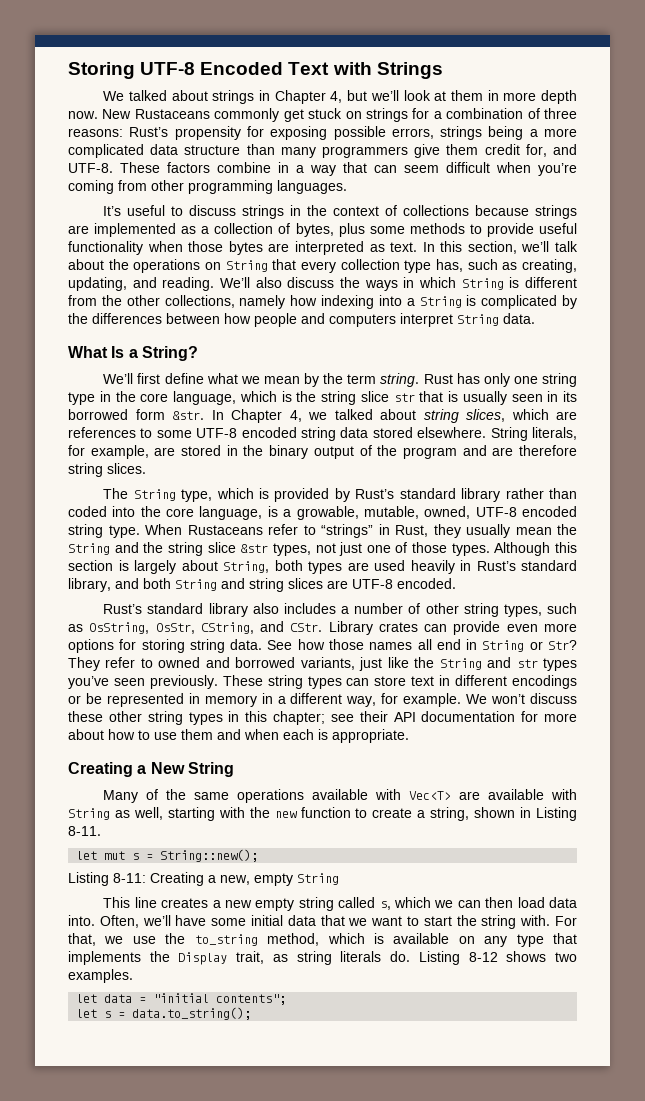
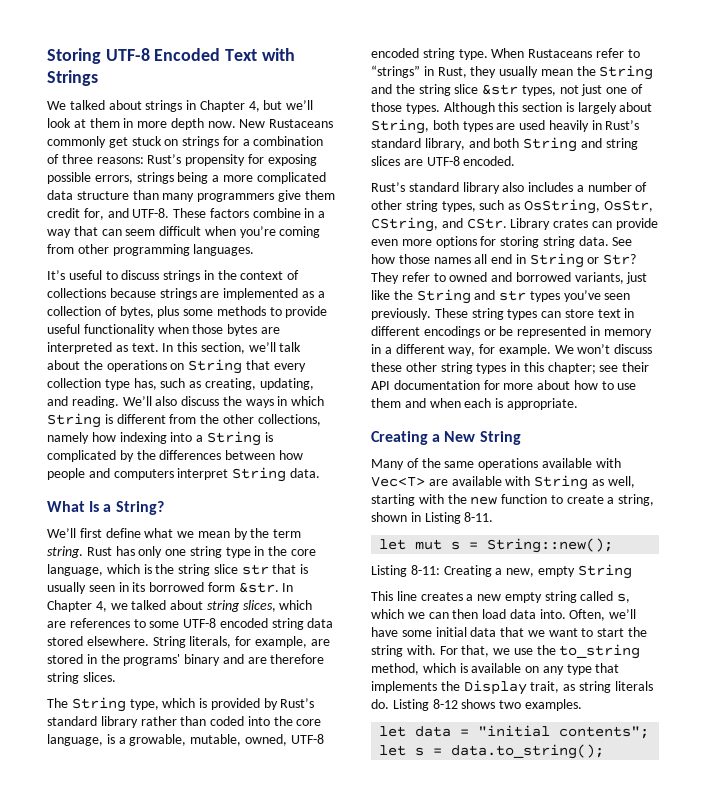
[269,445,457,459] binary output of the program -> [123,654,221,666] programs' binary

